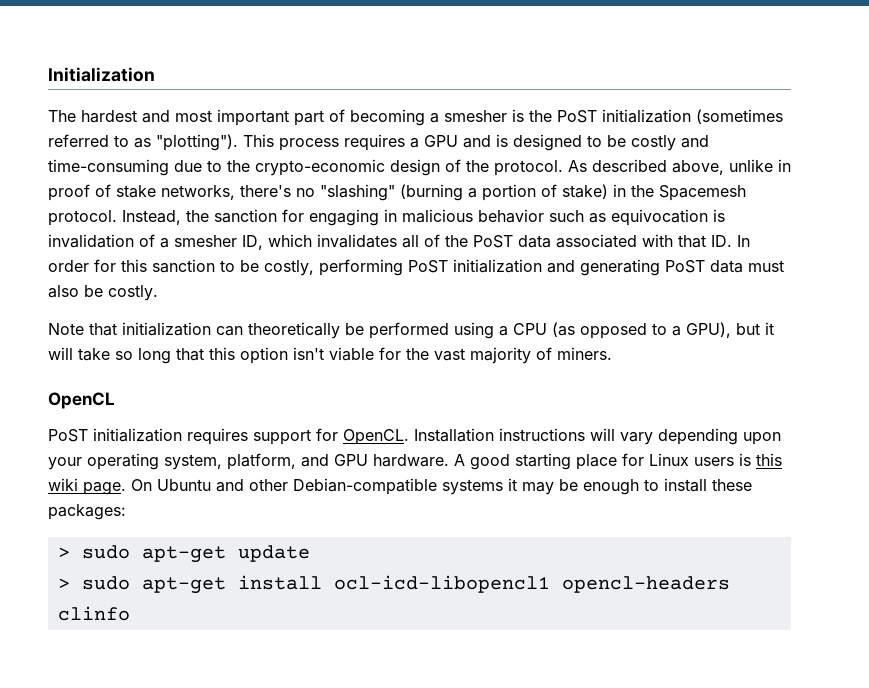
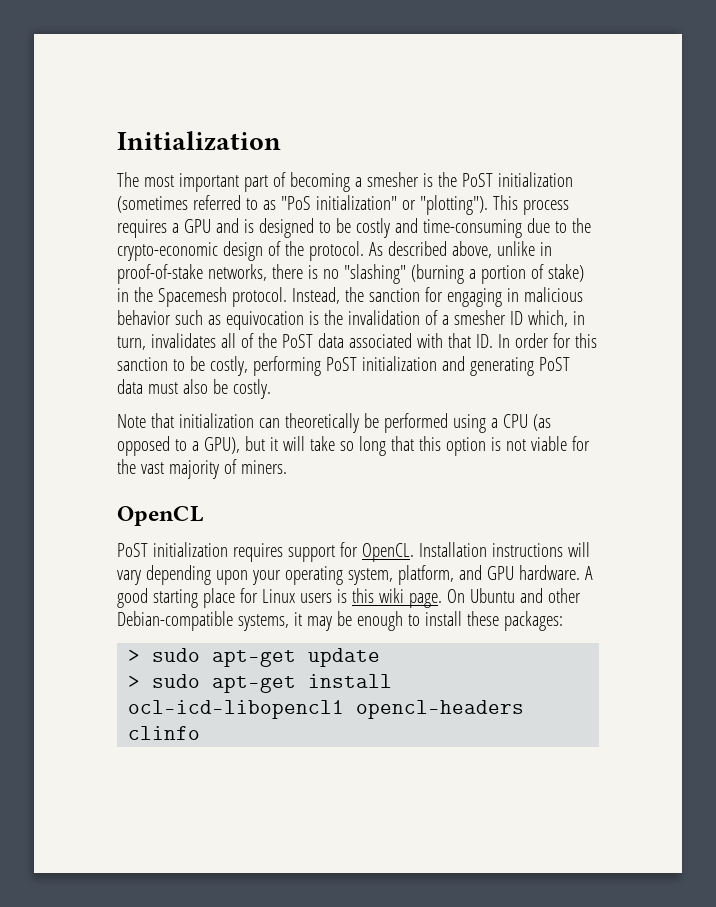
[81,110,170,123] hardest and -> (139, 179) none
(151, 143) none -> [280,195,416,210] "PoS initialization" or
[48,184,291,201] proof of stake networks, there's -> [117,264,318,284] proof-of-stake networks, there is
(725, 215) none -> [323,310,343,325] the
[242,234,312,250] ID, which -> [509,310,585,327] [117,336,146,350] ID which, in turn,
[293,347,324,360] isn't -> [490,437,526,451] is not
[442,479,503,495] systems -> [237,614,289,631] systems,

